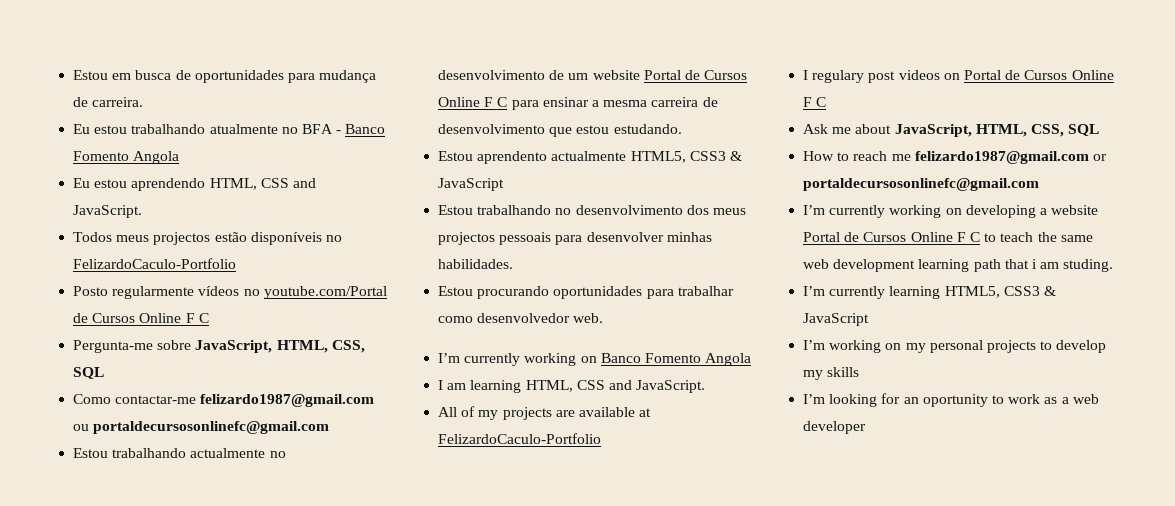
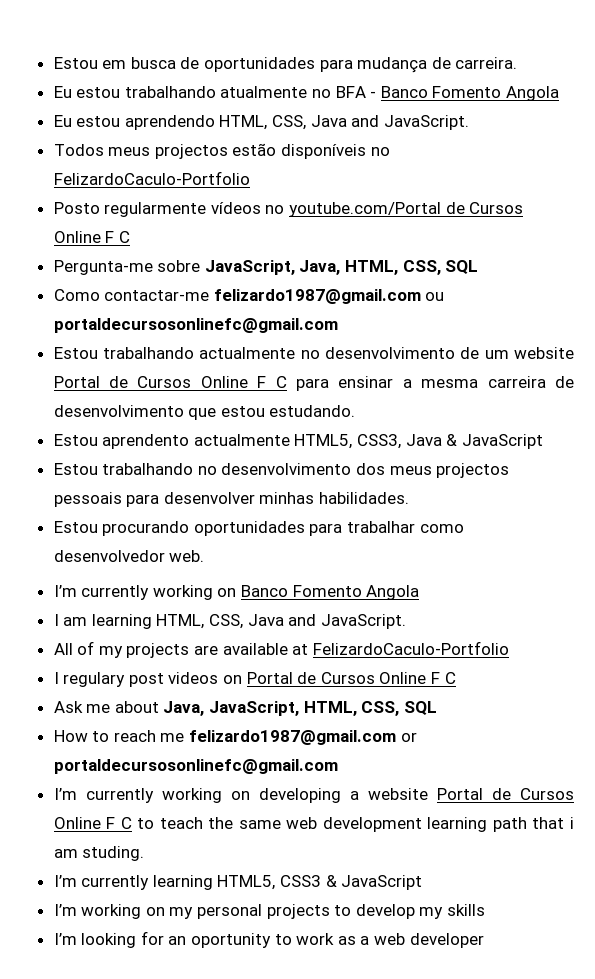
[260,178,289,188] CSS -> [272,115,347,130] CSS, Java
(273, 346) none -> [299,260,341,275] Java,
[689,151,726,161] CSS3 -> [357,434,442,449] CSS3, Java
[576,380,605,390] CSS -> [209,614,284,629] CSS, Java
(892, 129) none -> [163,701,205,716] Java,

